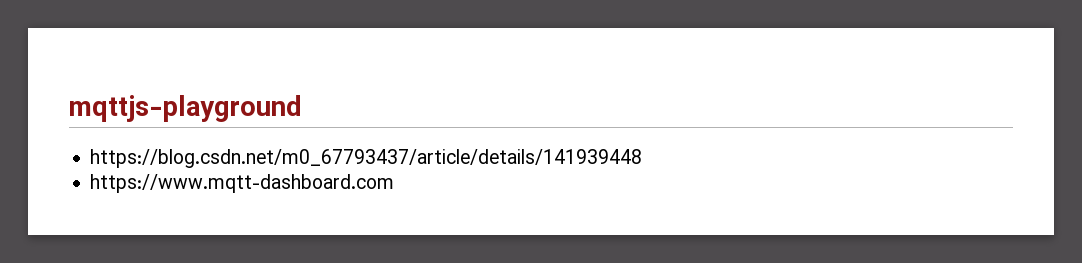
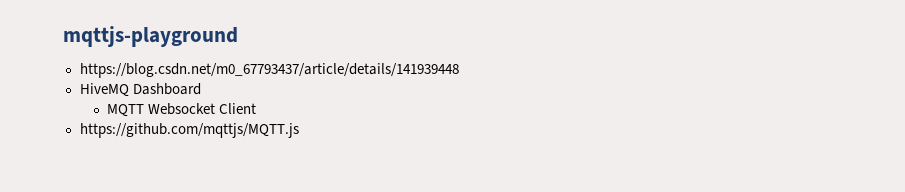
[90,174,395,193] https://www.mqtt-dashboard.com -> [79,83,201,97] [107,103,257,117] [79,123,299,138] HiveMQ Dashboard // MQTT Websocket Client // https://github.com/mqttjs/MQTT.js

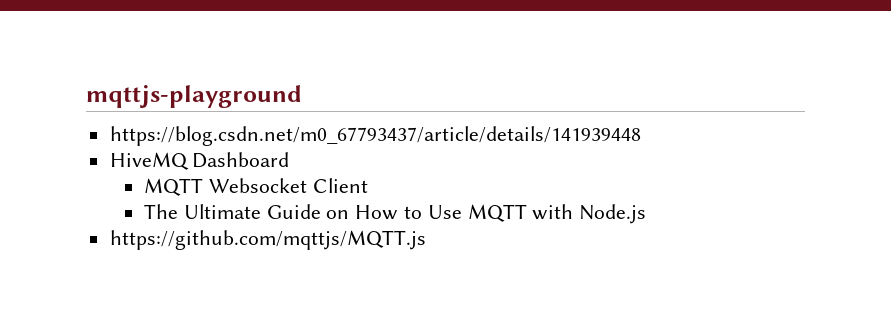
(257, 108) none -> [143,204,647,224] // The Ultimate Guide on How to Use MQTT with Node.js

